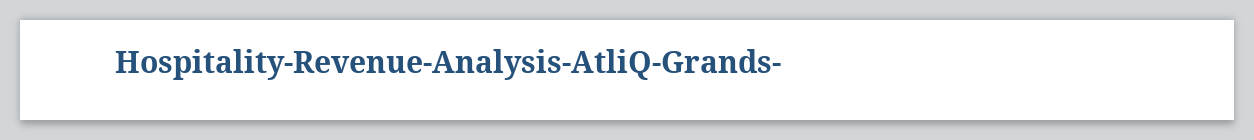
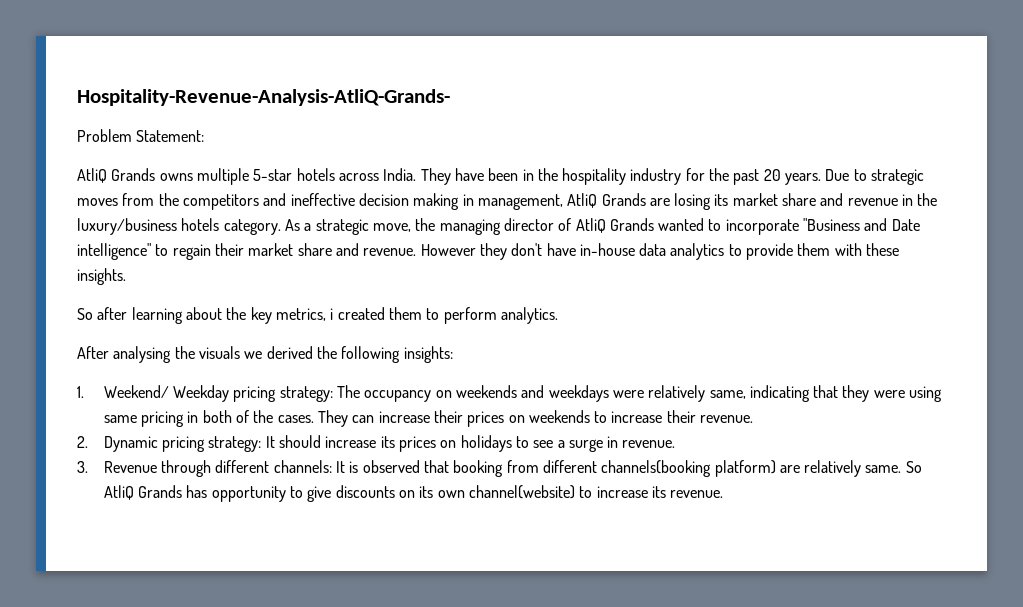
(781, 64) none -> [77,129,205,142] [77,168,925,185] [77,193,938,210] [77,218,920,235] [77,243,900,260] [77,268,126,285] [77,307,558,324] [77,346,453,363] [77,385,943,402] [103,410,754,427] [77,435,676,452] [77,460,922,477] [103,485,724,502] // Problem Statement: // AtliQ Grands owns multiple 5-star hotels across India. They have been in the hospitality industry for the past 20 years. Due to strategic moves from the competitors and ineffective decision making in management, AtliQ Grands are losing its market share and revenue in the luxury/business hotels category. As a strategic move, the managing director of AtliQ Grands wanted to incorporate "Business and Date intelligence" to regain their market share and revenue. However they don't have in-house data analytics to provide them with these insights. // So after learning about the key metrics, i created them to perform analytics. // After analysing the visuals we derived the following insights: // 1. Weekend/ Weekday pricing strategy: The occupancy on weekends and weekdays were relatively same, indicating that they were using same pricing in both of the cases. They can increase their prices on weekends to increase their revenue. // 2. Dynamic pricing strategy: It should increase its prices on holidays to see a surge in revenue. // 3. Revenue through different channels: It is observed that booking from different channels(booking platform) are relatively same. So AtliQ Grands has opportunity to give discounts on its own channel(website) to increase its revenue.

